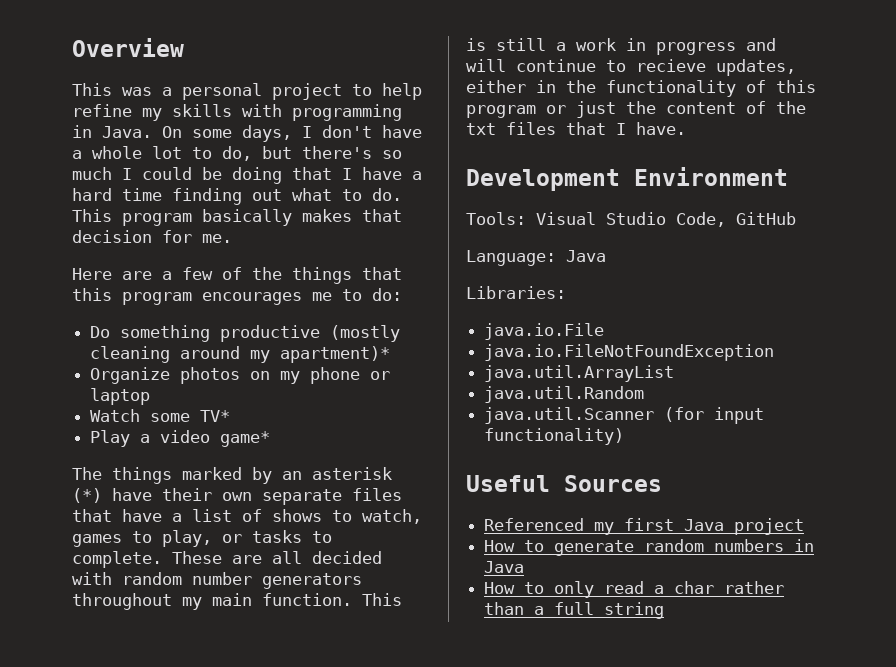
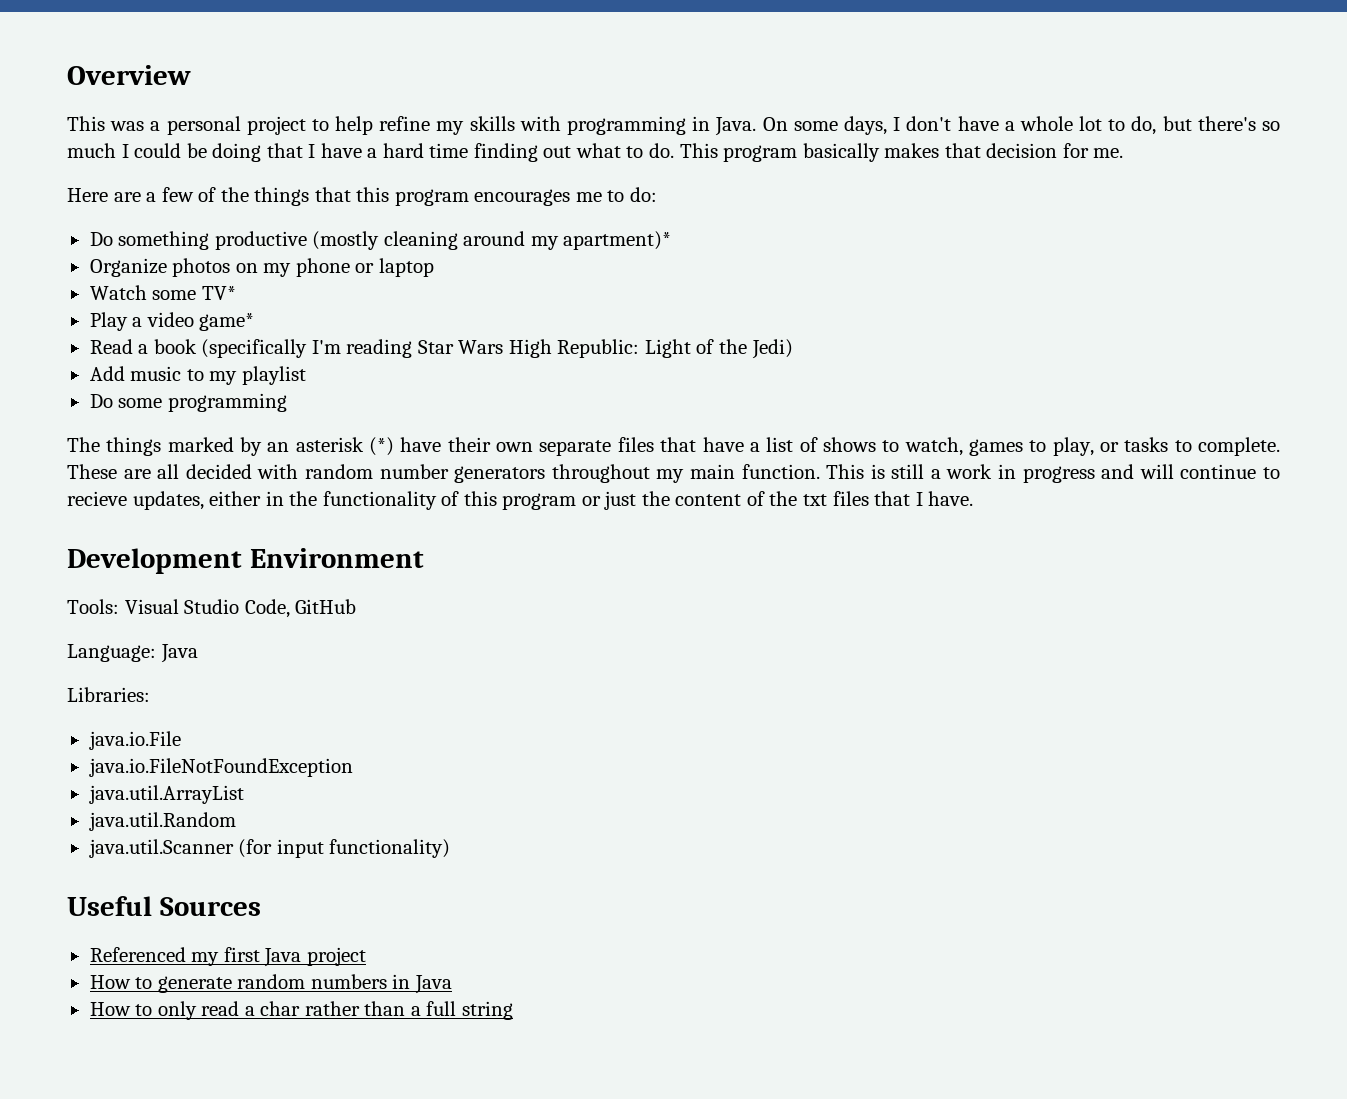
(271, 439) none -> [89,339,793,359] [89,366,306,385] [89,393,287,412] // Read a book (specifically I'm reading Star Wars High Republic: Light of the Jedi) // Add music to my playlist // Do some programming

